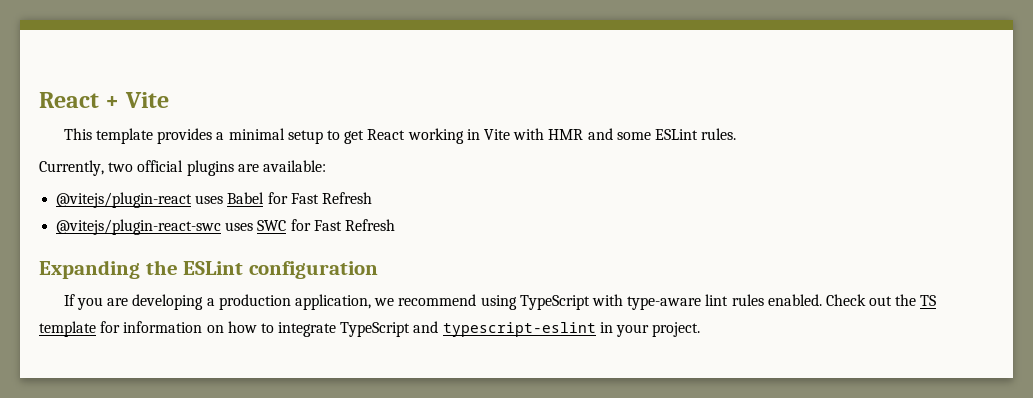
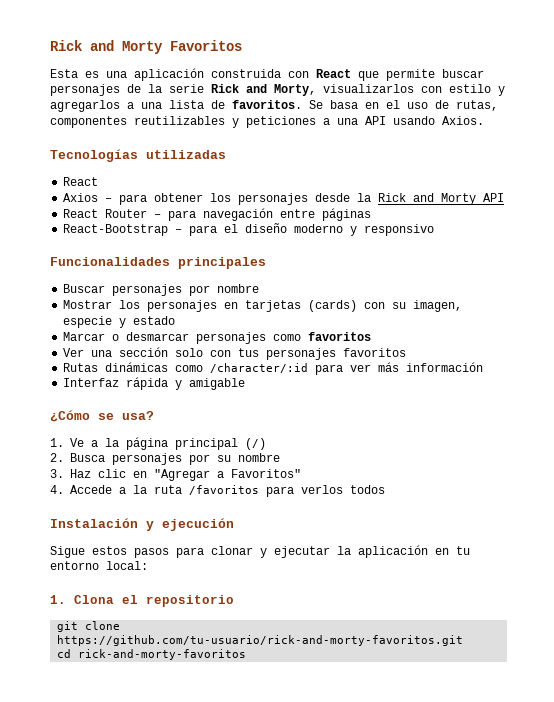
[39,92,169,108] [63,128,737,144] [39,160,326,176] [56,192,372,208] [56,219,395,235] [39,260,379,279] [63,294,937,310] [39,321,701,337] React + Vite // This template provides a minimal setup to get React working in Vite with HMR and some ESLint rules. // Currently, two official plugins are available: // @vitejs/plugin-react uses Babel for Fast Refresh // @vitejs/plugin-react-swc uses SWC for Fast Refresh // Expanding the ESLint configuration // If you are developing a production application, we recommend using TypeScript with type-aware lint rules enabled. Check out the TS template for information on how to integrate TypeScript and typescript-eslint in your project. -> [50,40,242,54] [50,68,484,81] [50,84,505,96] [50,100,498,112] [50,116,484,128] [50,149,226,162] [63,177,99,186] [63,193,505,205] [63,208,372,221] [63,223,435,236] [50,257,266,269] [63,284,260,296] [63,300,463,312] [63,316,176,328] [63,332,372,344] [63,347,407,360] [63,362,484,375] [63,377,246,390] [50,410,154,422] [50,437,266,450] [50,453,280,465] [50,469,301,481] [50,485,385,497] [50,518,234,531] [50,545,470,558] [50,561,148,570] [50,595,234,607] [57,621,121,632] [57,635,464,646] [57,649,247,660] Rick and Morty Favoritos // Esta es una aplicación construida con React que permite buscar personajes de la serie Rick and Morty, visualizarlos con estilo y agregarlos a una lista de favoritos. Se basa en el uso de rutas, componentes reutilizables y peticiones a una API usando Axios. // Tecnologías utilizadas // React // Axios – para obtener los personajes desde la Rick and Morty API // React Router – para navegación entre páginas // React-Bootstrap – para el diseño moderno y responsivo // Funcionalidades principales // Buscar personajes por nombre // Mostrar los personajes en tarjetas (cards) con su imagen, especie y estado // Marcar o desmarcar personajes como favoritos // Ver una sección solo con tus personajes favoritos // Rutas dinámicas como /character/:id para ver más información // Interfaz rápida y amigable // ¿Cómo se usa? // 1. Ve a la página principal (/) // 2. Busca personajes por su nombre // 3. Haz clic en "Agregar a Favoritos" // 4. Accede a la ruta /favoritos para verlos todos // Instalación y ejecución // Sigue estos pasos para clonar y ejecutar la aplicación en tu entorno local: // 1. Clona el repositorio // git clone https://github.com/tu-usuario/rick-and-morty-favoritos.git // cd rick-and-morty-favoritos

